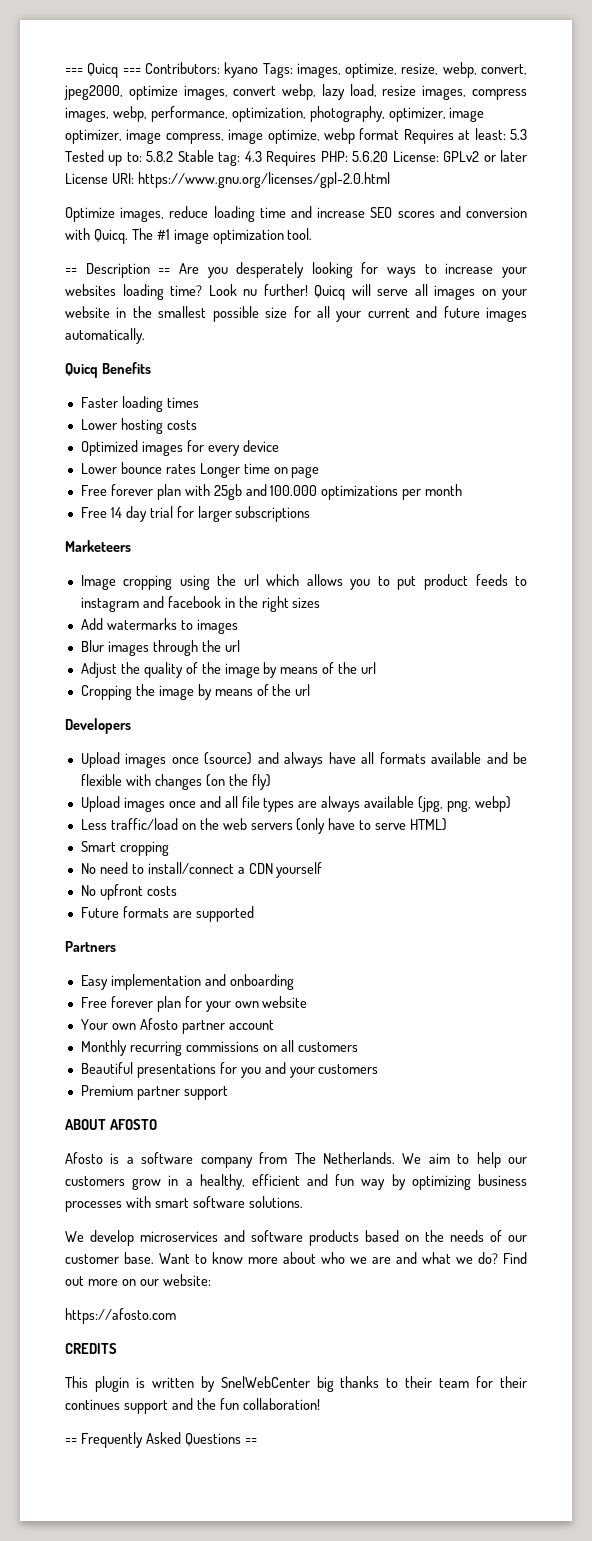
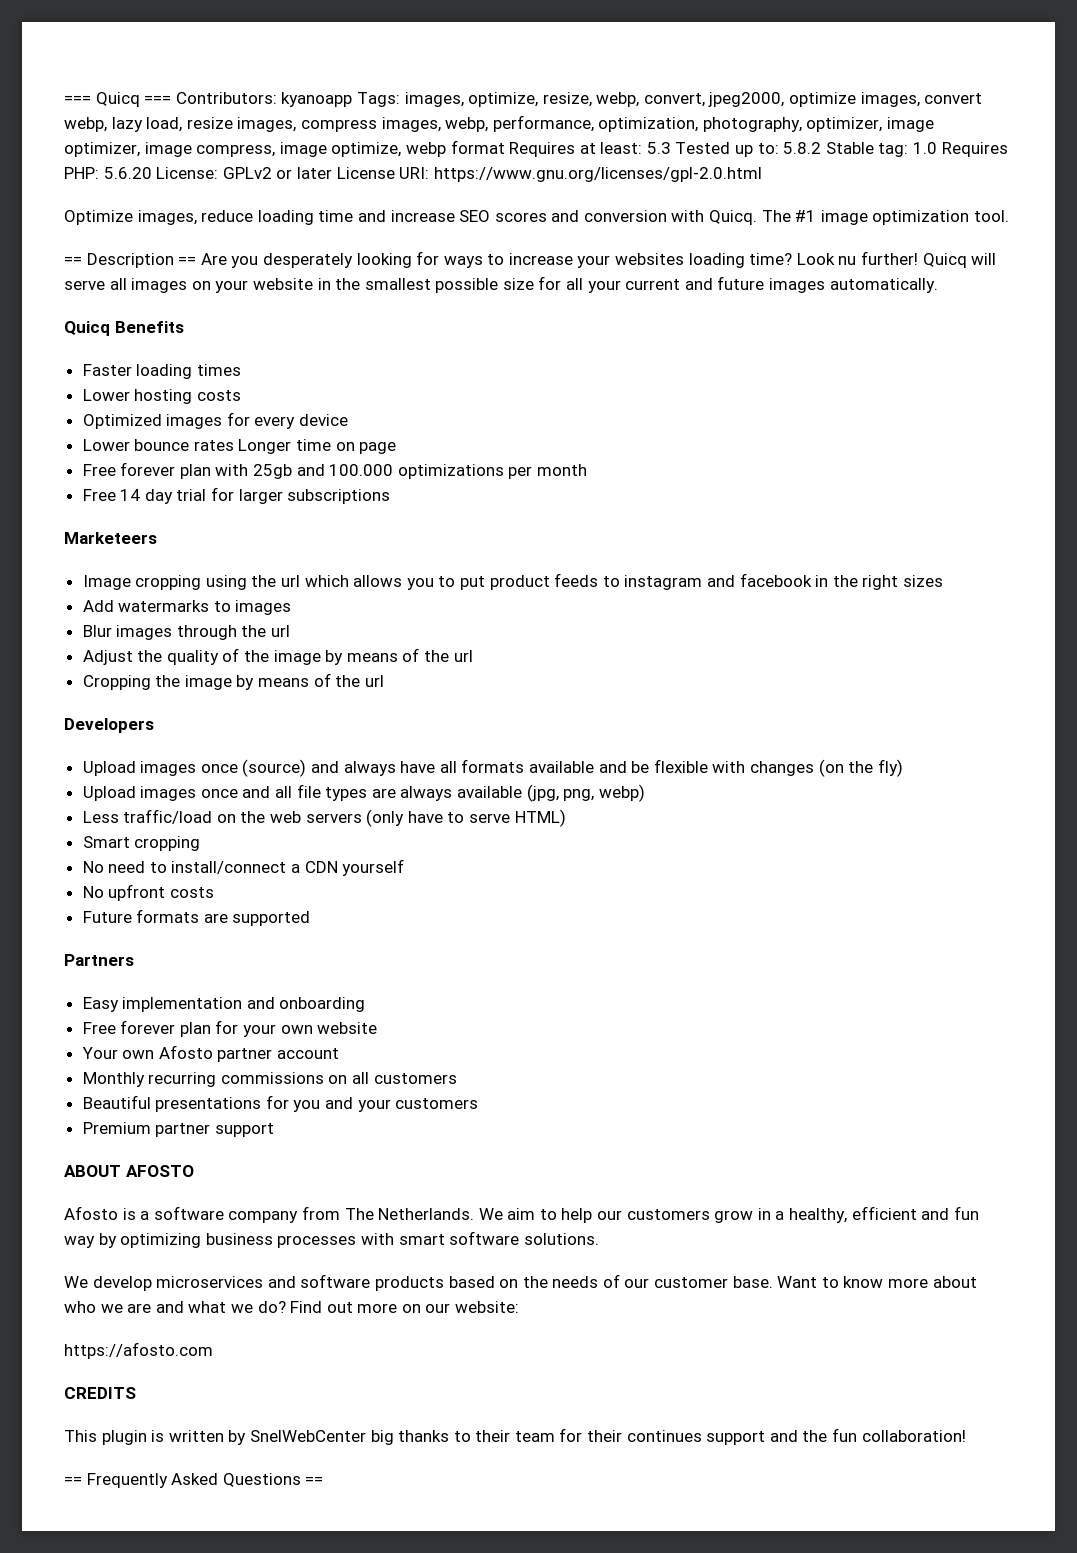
[224,62,259,78] kyano -> [281,92,353,107] kyanoapp
[244,151,262,162] 4.3 -> [913,142,938,154] 1.0

